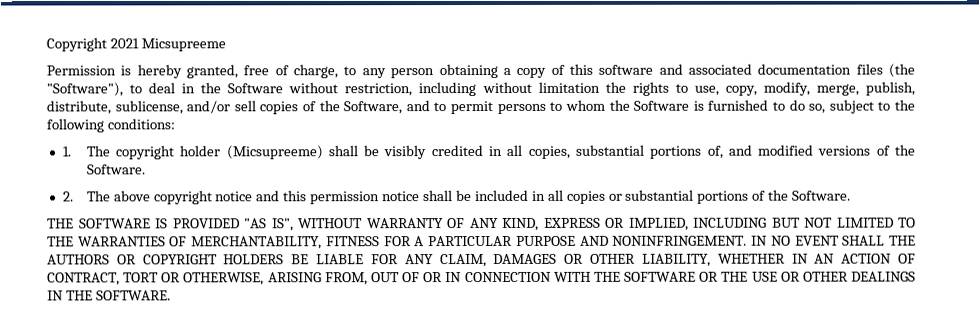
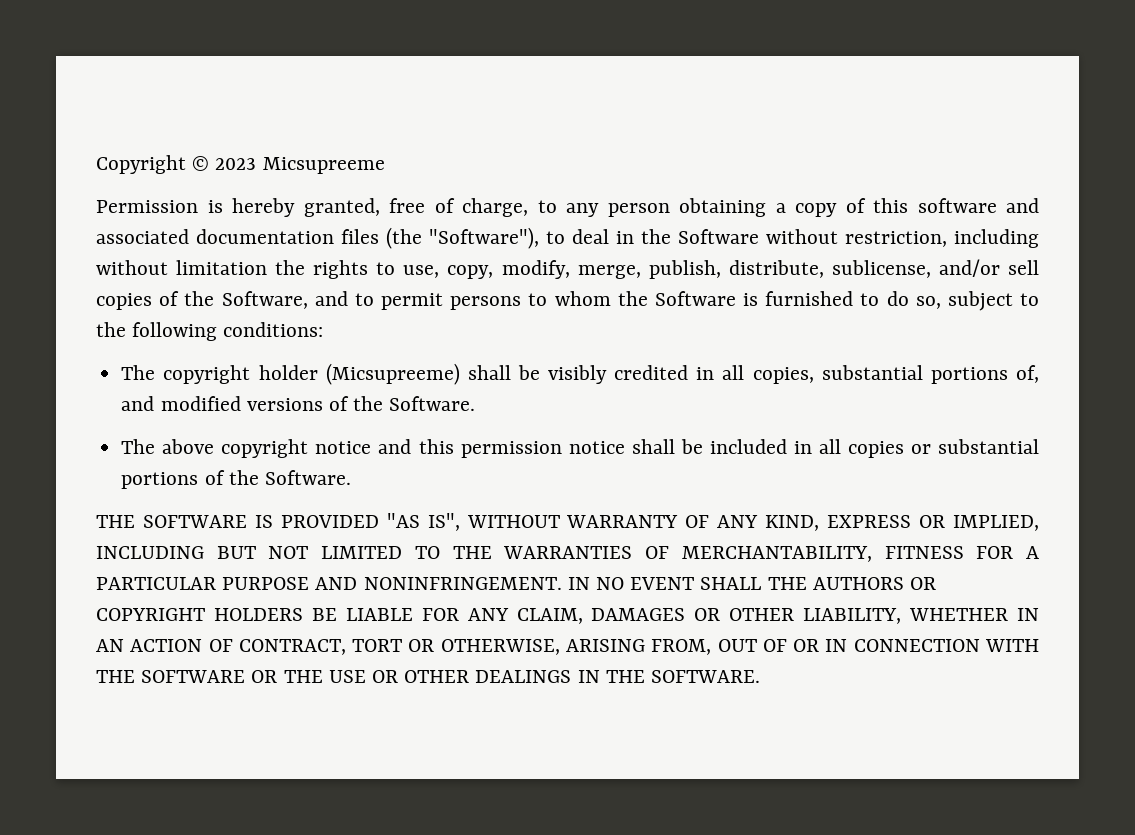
[109,38,139,49] 2021 -> [192,156,257,171] © 2023
[61,146,71,157] 1. -> (324, 329) none
[62,191,74,202] 2. -> (476, 403) none

